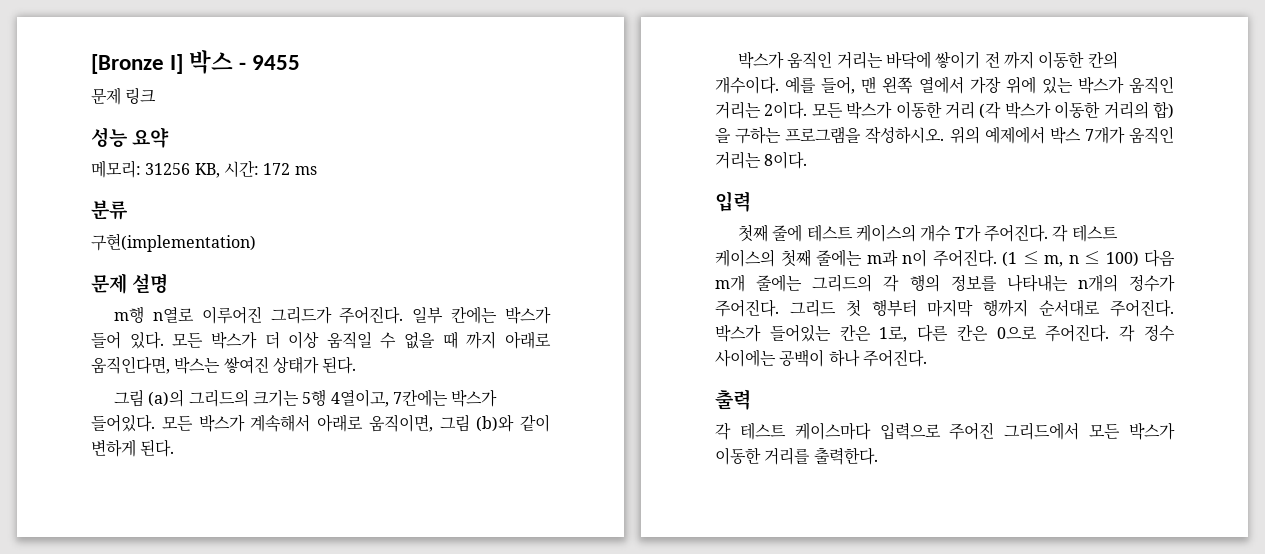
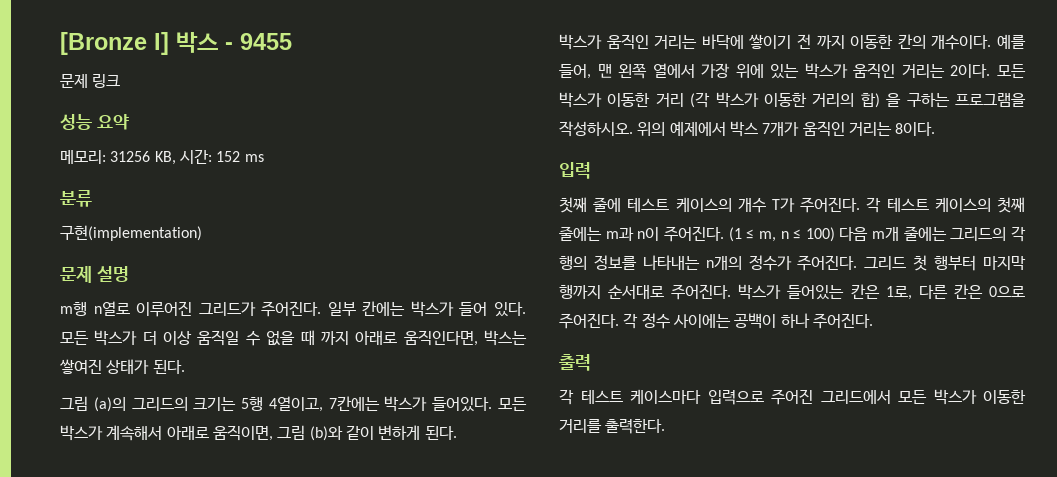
[263,163,291,175] 172 -> [216,151,241,162] 152

